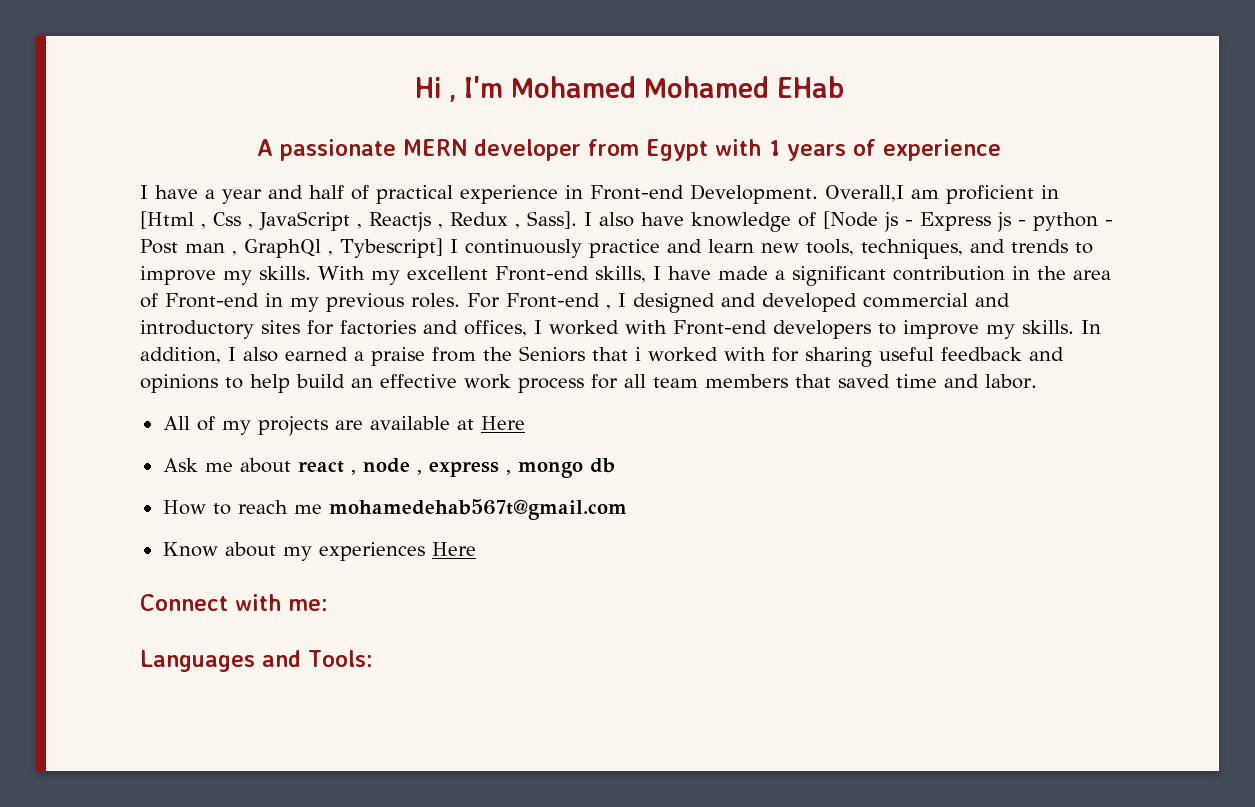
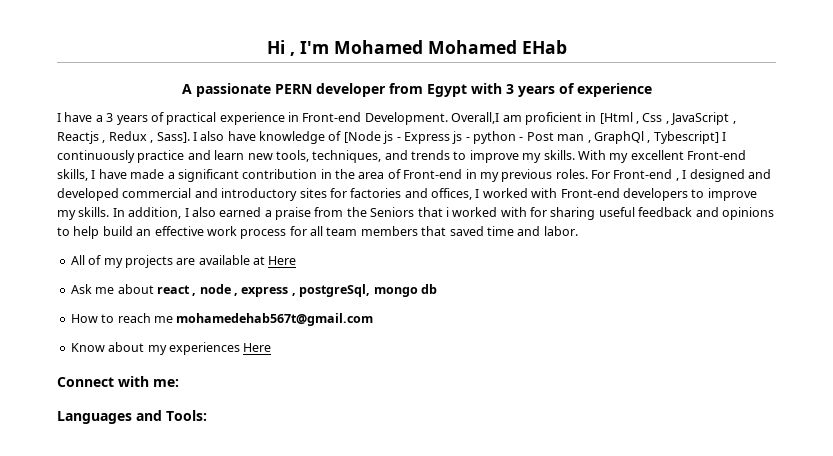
[403,139,467,156] MERN -> [274,84,312,94] PERN
[769,140,780,156] 1 -> [505,84,514,94] 3
[222,185,344,204] year and half -> [106,113,148,125] 3 years
(511, 472) none -> [299,284,371,297] postgreSql,

